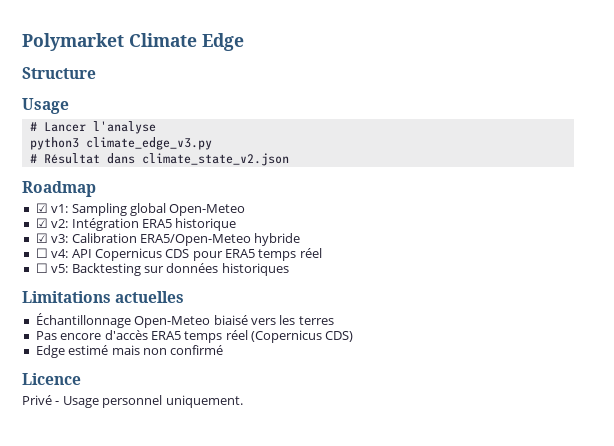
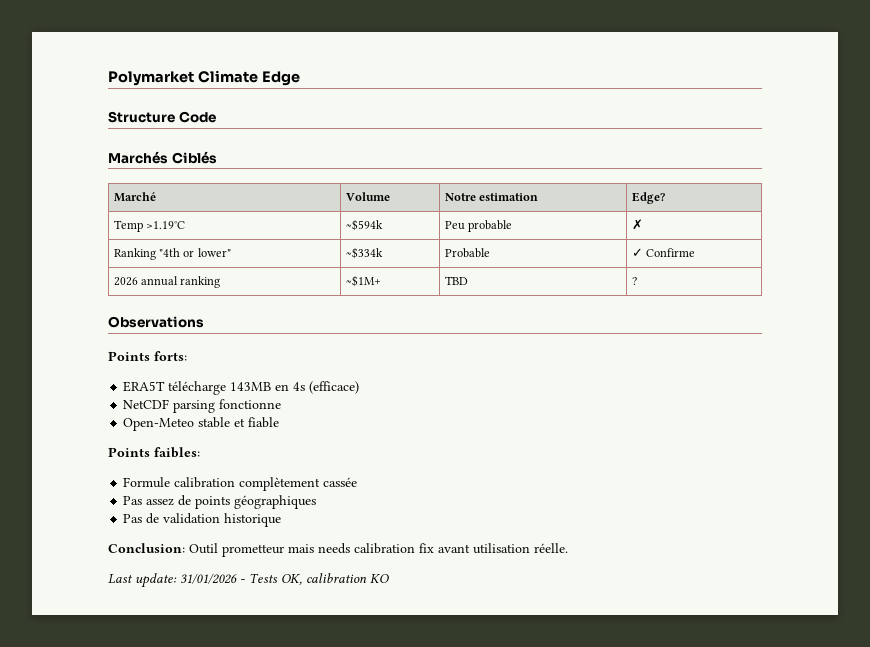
[22,98,69,114] [29,121,156,134] [29,137,212,150] [29,153,289,166] [22,181,96,197] [35,203,246,216] [35,218,237,231] [35,233,301,246] [35,248,322,261] [35,263,289,276] [22,291,185,303] [35,313,334,328] [35,330,354,343] [35,345,224,358] [22,373,81,385] [22,395,243,408] // Usage // # Lancer l'analyse // python3 climate_edge_v3.py // # Résultat dans climate_state_v2.json // Roadmap // ☑ v1: Sampling global Open-Meteo // ☑ v2: Intégration ERA5 historique // ☑ v3: Calibration ERA5/Open-Meteo hybride // ☐ v4: API Copernicus CDS pour ERA5 temps réel // ☐ v5: Backtesting sur données historiques // Limitations actuelles // Échantillonnage Open-Meteo biaisé vers les terres // Pas encore d'accès ERA5 temps réel (Copernicus CDS) // Edge estimé mais non confirmé // Licence // Privé - Usage personnel uniquement. -> [178,111,216,123] [108,151,217,164] [113,192,156,202] [345,192,390,201] [444,193,539,201] [631,192,665,204] [113,220,186,232] [345,219,383,231] [444,220,513,232] [631,219,643,230] [113,248,231,260] [345,247,383,259] [444,248,490,258] [631,248,696,257] [113,276,221,288] [345,275,381,287] [444,276,468,285] [631,277,637,285] [108,316,204,328] [108,351,187,361] [123,381,360,395] [123,399,282,413] [123,417,280,431] [108,447,200,458] [123,477,358,491] [123,495,317,509] [123,513,282,527] [108,543,568,557] [108,573,389,588] Code // Marchés Ciblés // Marché | Volume | Notre estimation | Edge? // Temp >1.19°C | ~$594k | Peu probable | ✗ // Ranking "4th or lower" | ~$334k | Probable | ✓ Confirme // 2026 annual ranking | ~$1M+ | TBD | ? // Observations // Points forts: // ERA5T télécharge 143MB en 4s (efficace) // NetCDF parsing fonctionne // Open-Meteo stable et fiable // Points faibles: // Formule calibration complètement cassée // Pas assez de points géographiques // Pas de validation historique // Conclusion: Outil prometteur mais needs calibration fix avant utilisation réelle. // Last update: 31/01/2026 - Tests OK, calibration KO

